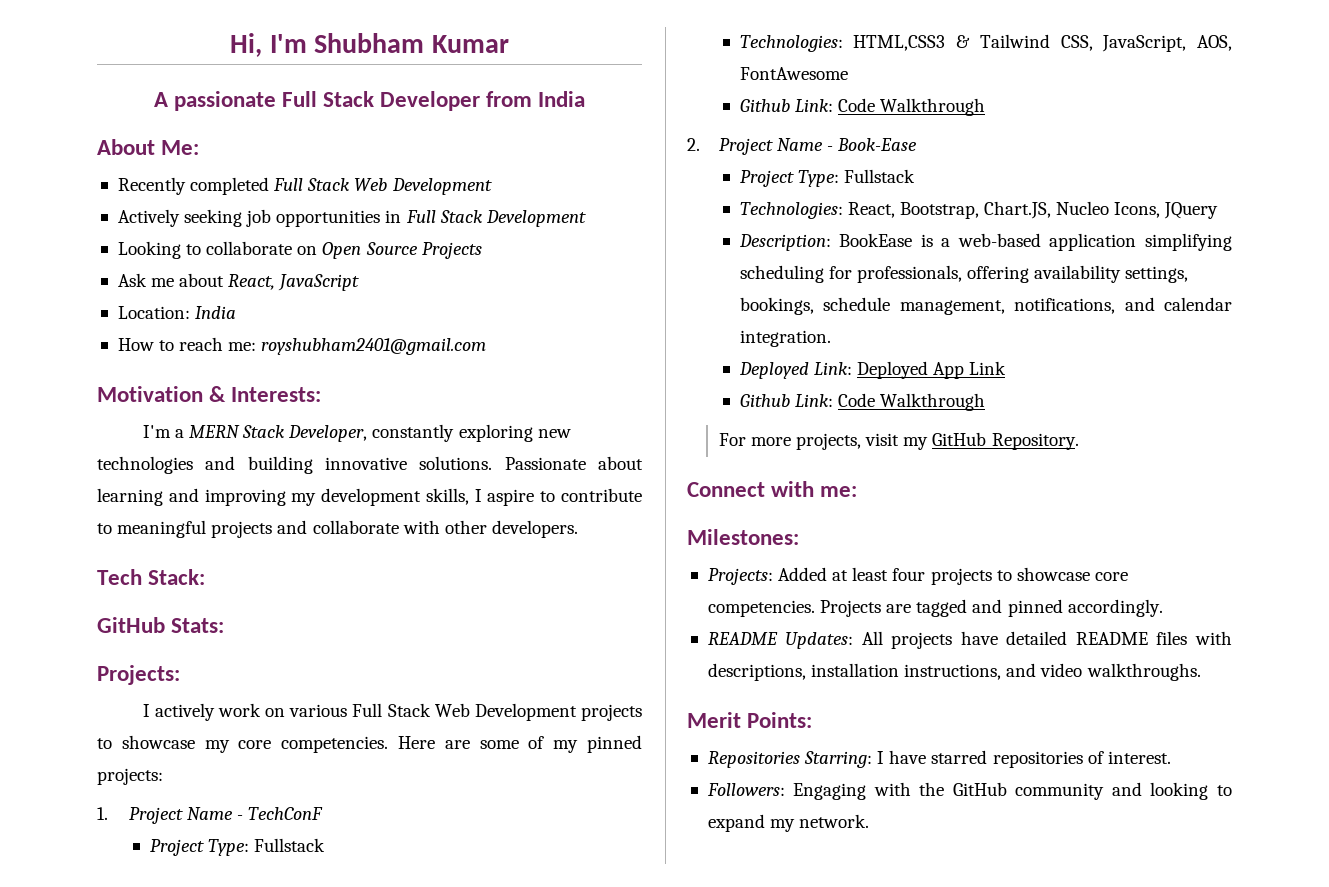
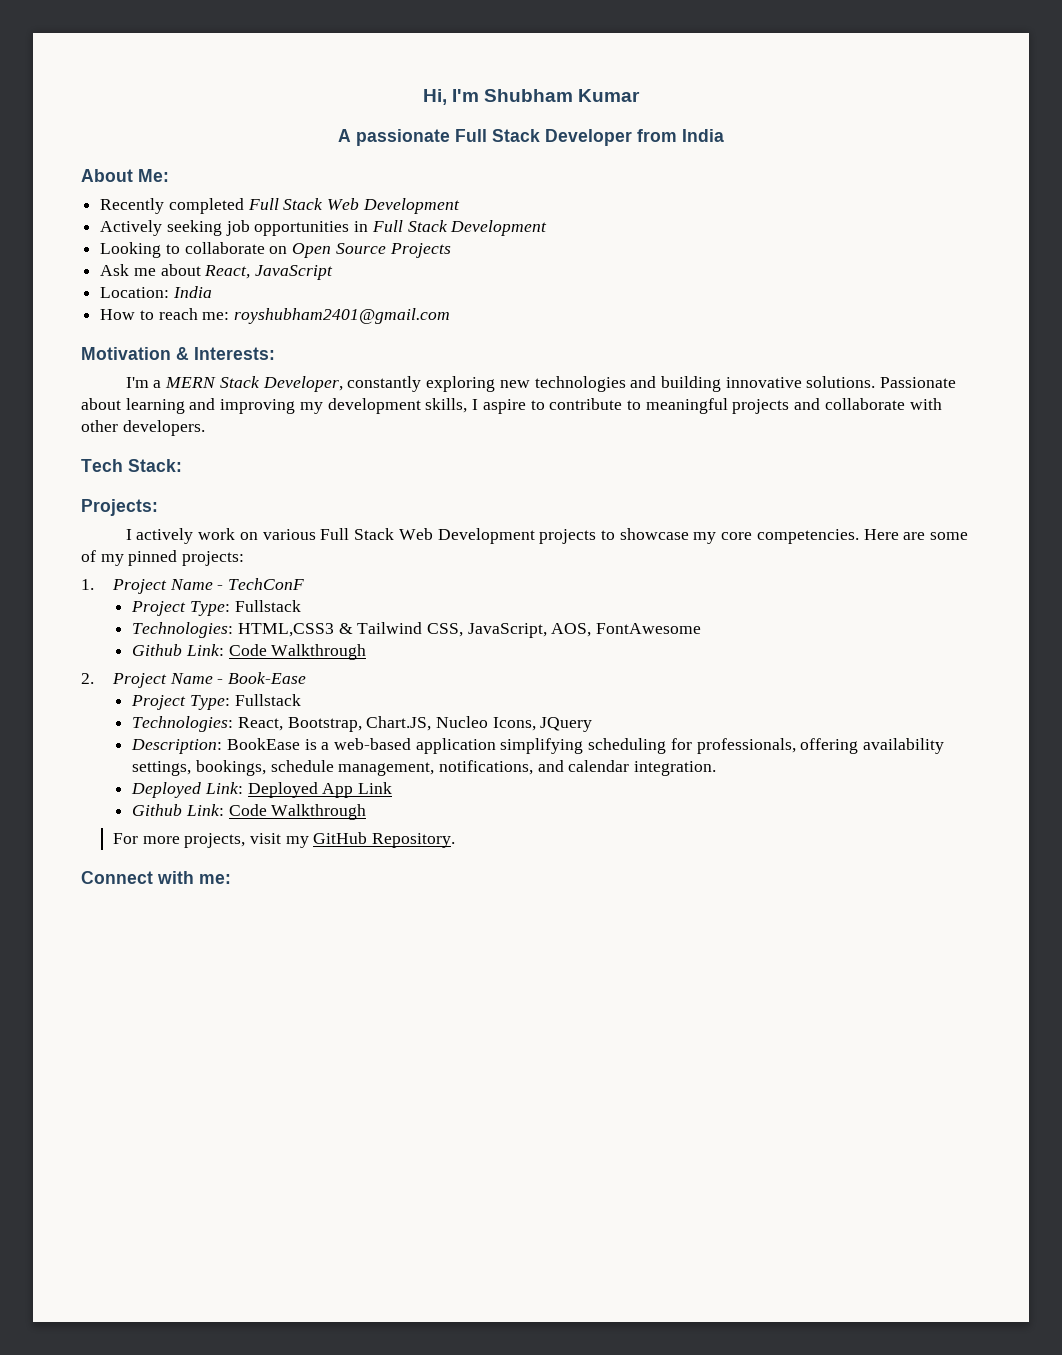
[97,617,225,633] // GitHub Stats: -> (182, 465) none
[687,529,799,545] [707,567,1128,585] [707,599,1163,617] [707,631,1232,649] [707,663,1201,681] [687,712,813,728] [707,750,1171,768] [706,782,1232,800] [707,814,870,832] // Milestones: // Projects: Added at least four projects to showcase core competencies. Projects are tagged and pinned accordingly. // README Updates: All projects have detailed README files with descriptions, installation instructions, and video walkthroughs. // Merit Points: // Repositories Starring: I have starred repositories of interest. // Followers: Engaging with the GitHub community and looking to expand my network. -> (231, 879) none

